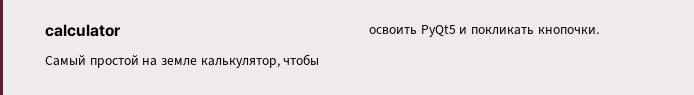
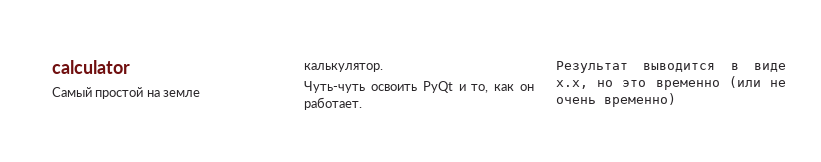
[200,54,320,68] [369,24,599,37] калькулятор, чтобы освоить PyQt5 и покликать кнопочки. -> [304,63,383,72] [304,81,534,93] [304,97,362,110] [556,61,786,73] [556,76,786,90] [556,93,676,107] калькулятор. // Чуть-чуть освоить PyQt и то, как он работает. // Результат выводится в виде х.х, но это временно (или не очень временно)

